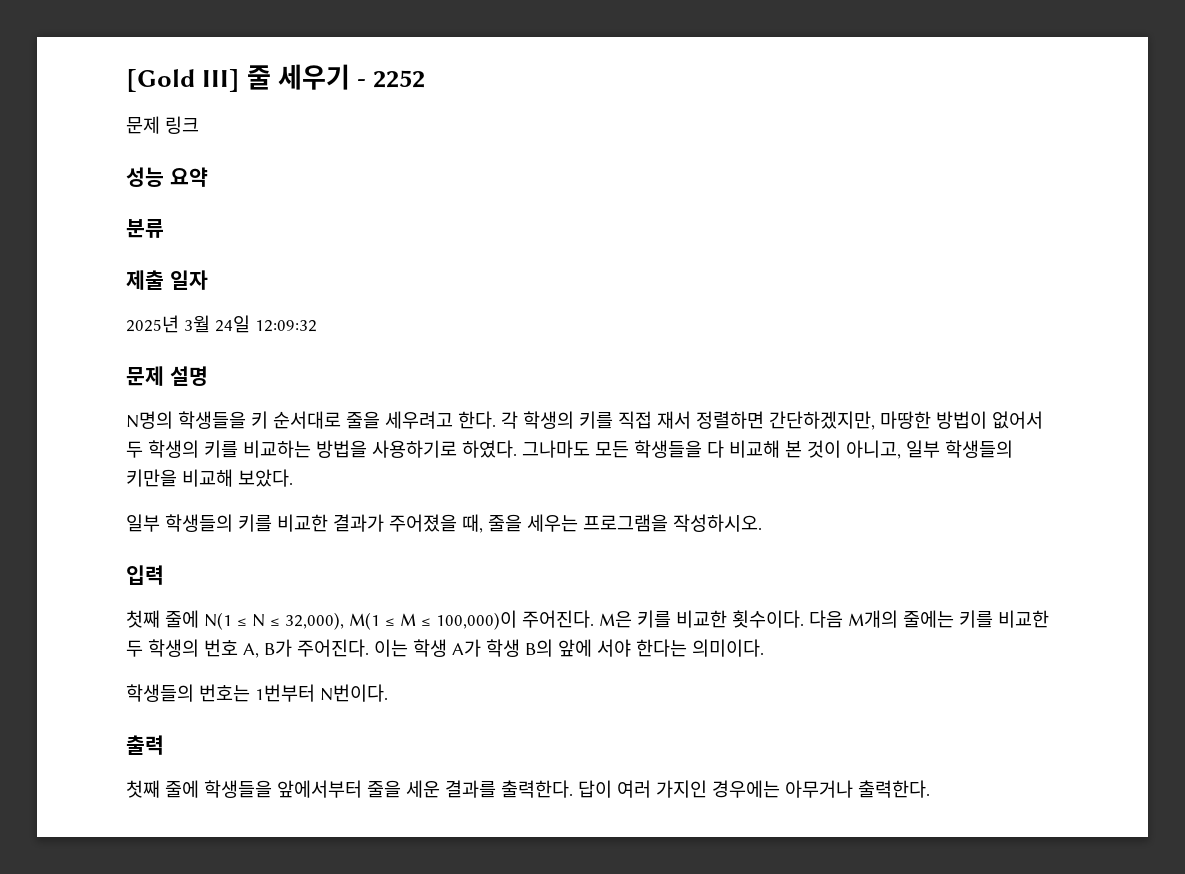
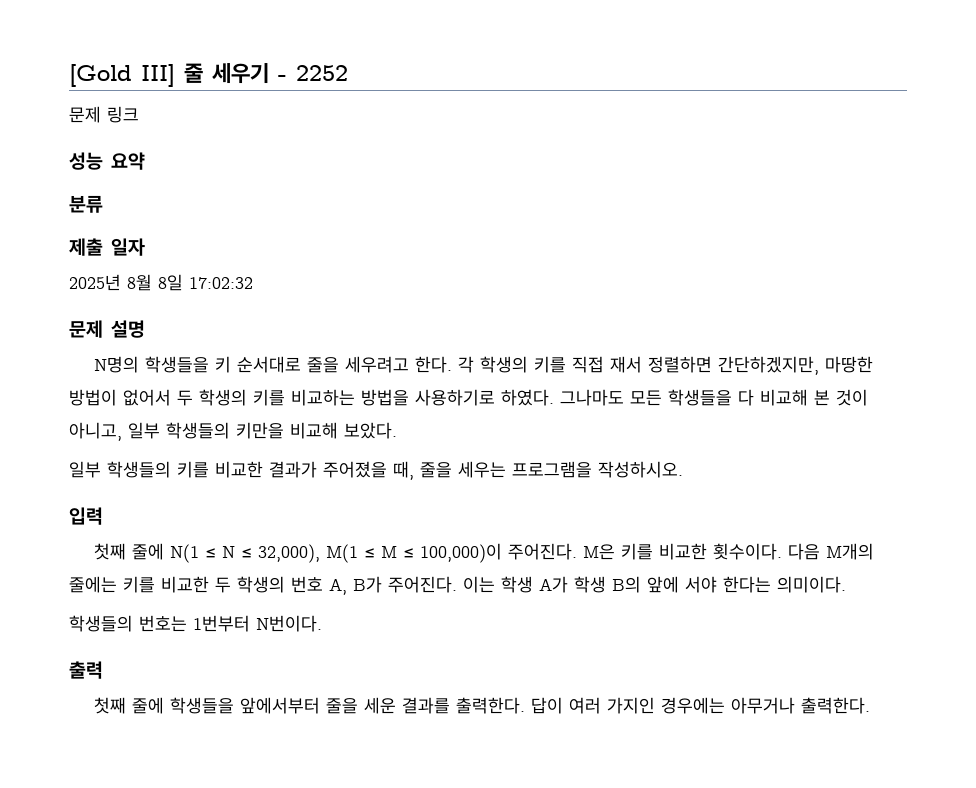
[184,315,317,333] 3월 24일 12:09:32 -> [127,274,253,291] 8월 8일 17:02:32

